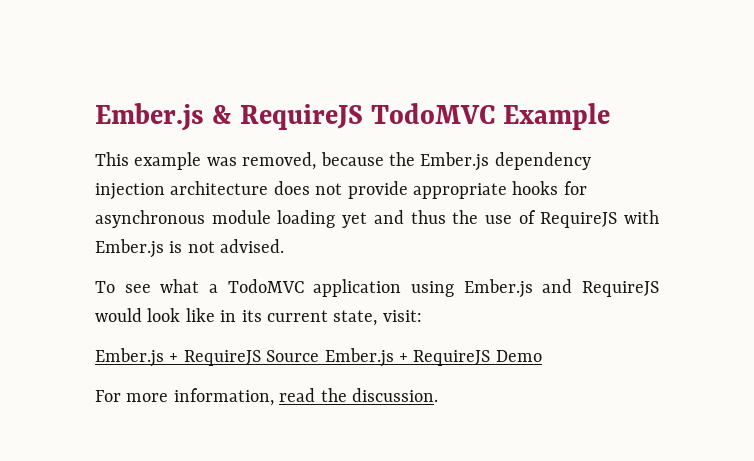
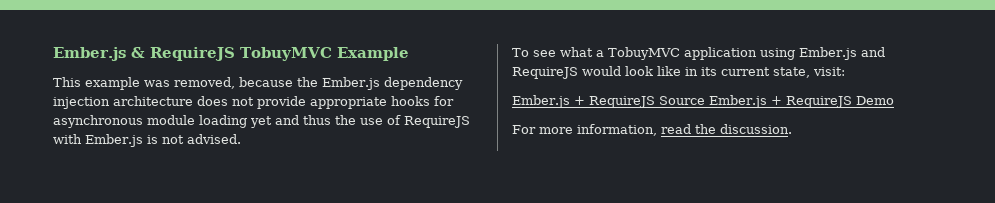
[371,103,496,124] TodoMVC -> [239,47,332,61] TobuyMVC
[227,279,304,293] TodoMVC -> [607,47,680,60] TobuyMVC

